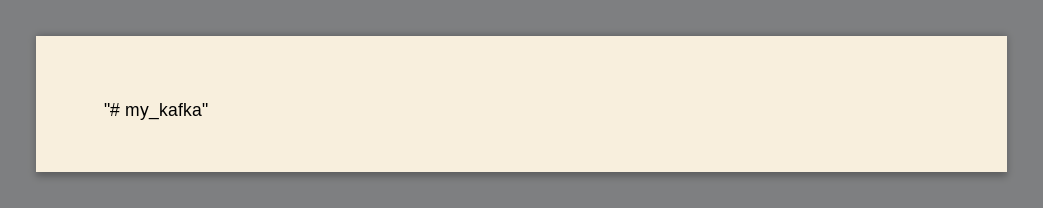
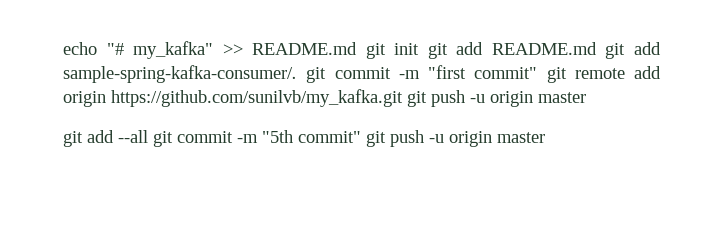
(104, 109) none -> [63,42,97,55] echo
(208, 111) none -> [222,42,661,59] [63,65,661,83] [63,89,586,107] [63,130,545,147] >> README.md git init git add README.md git add sample-spring-kafka-consumer/. git commit -m "first commit" git remote add origin https://github.com/sunilvb/my_kafka.git git push -u origin master // git add --all git commit -m "5th commit" git push -u origin master

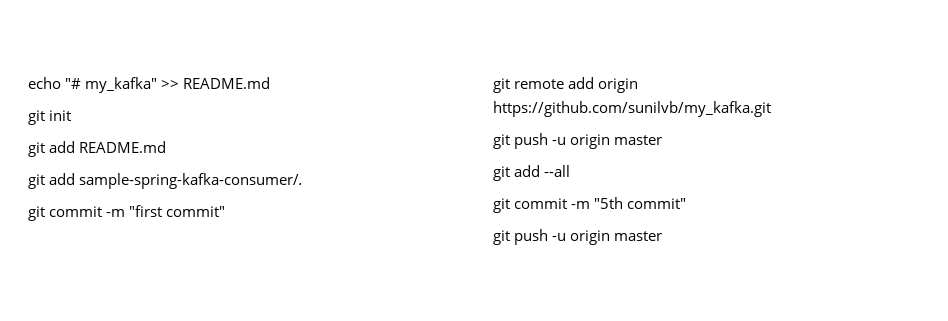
(358, 48) none -> (271, 83) //
(420, 49) none -> (72, 115) //
(597, 48) none -> (167, 147) //
(297, 74) none -> (304, 181) //
(538, 73) none -> (226, 211) //
(403, 98) none -> (771, 109) //
(148, 136) none -> (571, 171) //
(361, 137) none -> (687, 203) //

